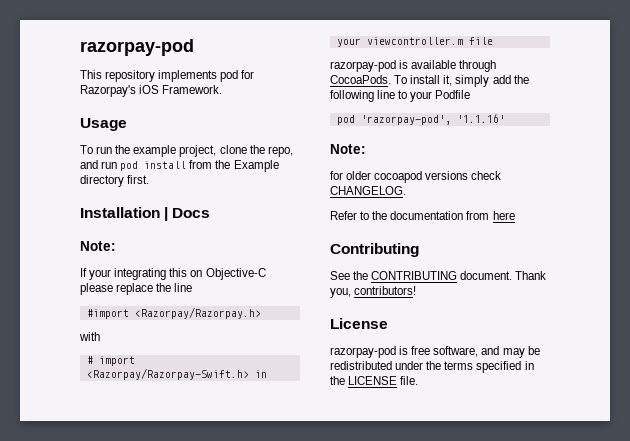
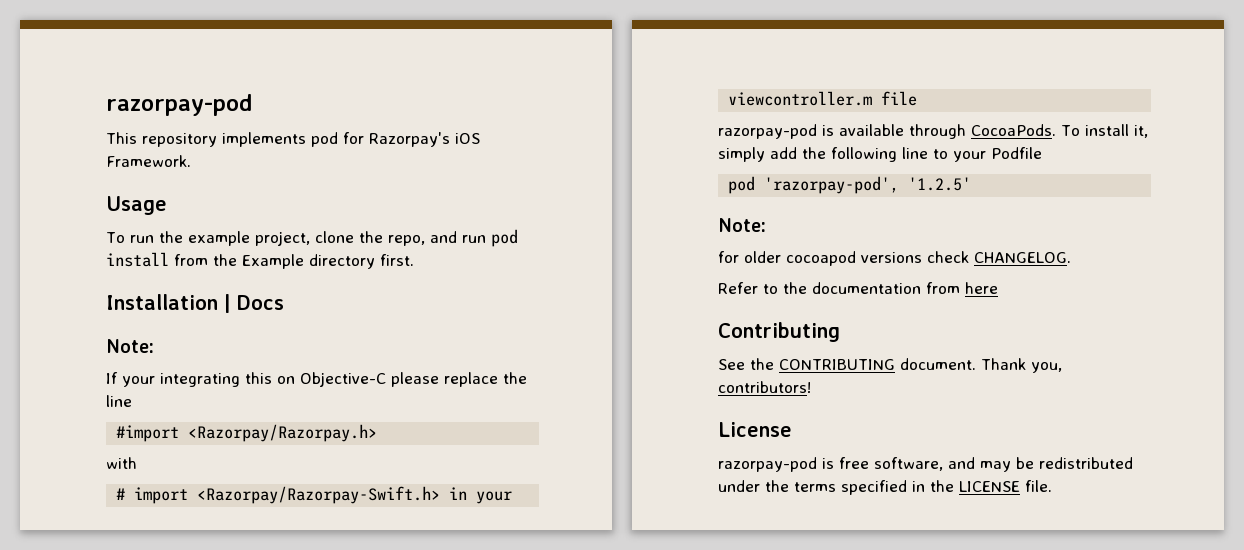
[456,114,505,123] '1.1.16' -> [908,177,972,191] '1.2.5'

